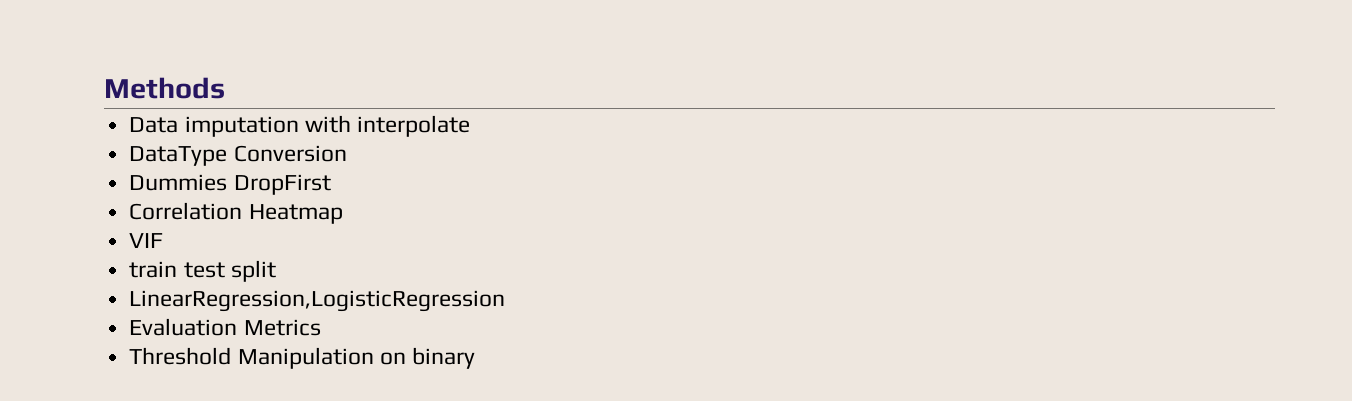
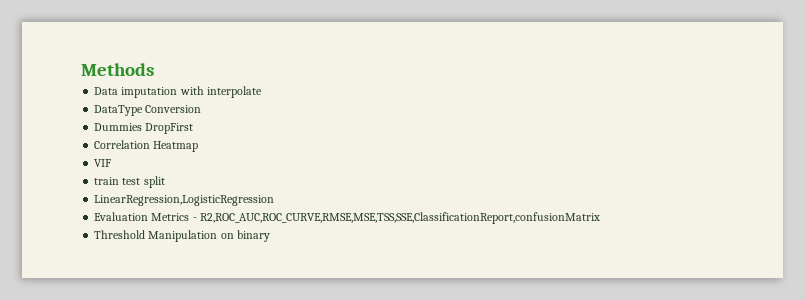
(321, 327) none -> [192,212,600,224] - R2,ROC_AUC,ROC_CURVE,RMSE,MSE,TSS,SSE,ClassificationReport,confusionMatrix

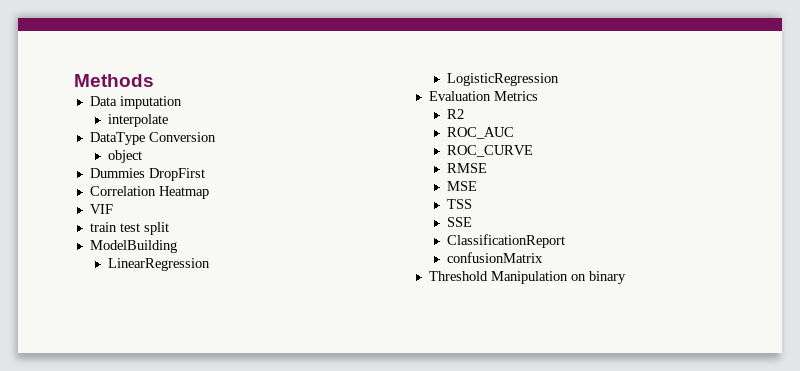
[179,86,204,95] with -> (182, 102) //
(202, 109) none -> [108,150,143,163] // object
[94,195,275,206] LinearRegression,LogisticRegression -> [89,240,177,253] [108,258,211,271] [447,73,560,86] ModelBuilding // LinearRegression // LogisticRegression
[192,212,600,224] - R2,ROC_AUC,ROC_CURVE,RMSE,MSE,TSS,SSE,ClassificationReport,confusionMatrix -> [447,109,465,119] [447,127,515,139] [447,145,534,157] [447,163,488,173] [447,181,478,191] [447,199,473,209] [447,217,473,227] [447,234,566,248] [447,252,544,263] // R2 // ROC_AUC // ROC_CURVE // RMSE // MSE // TSS // SSE // ClassificationReport // confusionMatrix

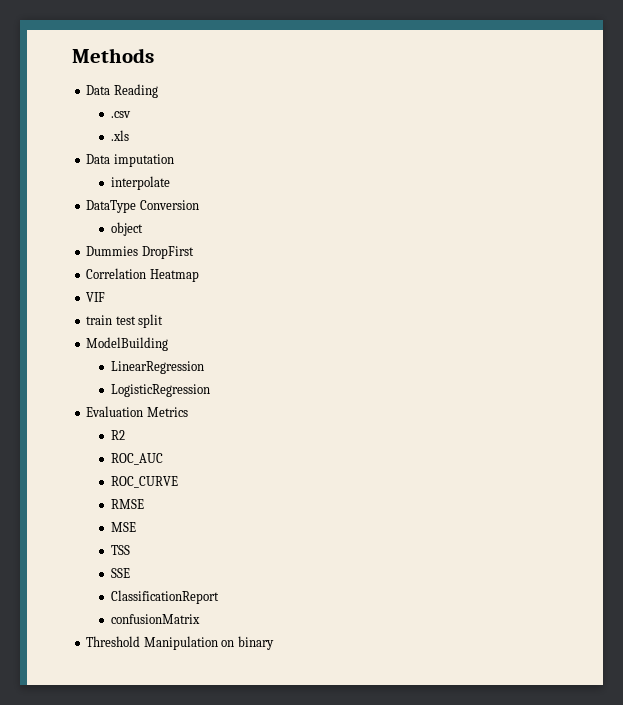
(154, 80) none -> [86,84,158,98] [110,111,131,118] [110,130,129,141] // Data Reading // .csv // .xls

